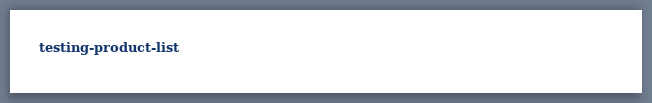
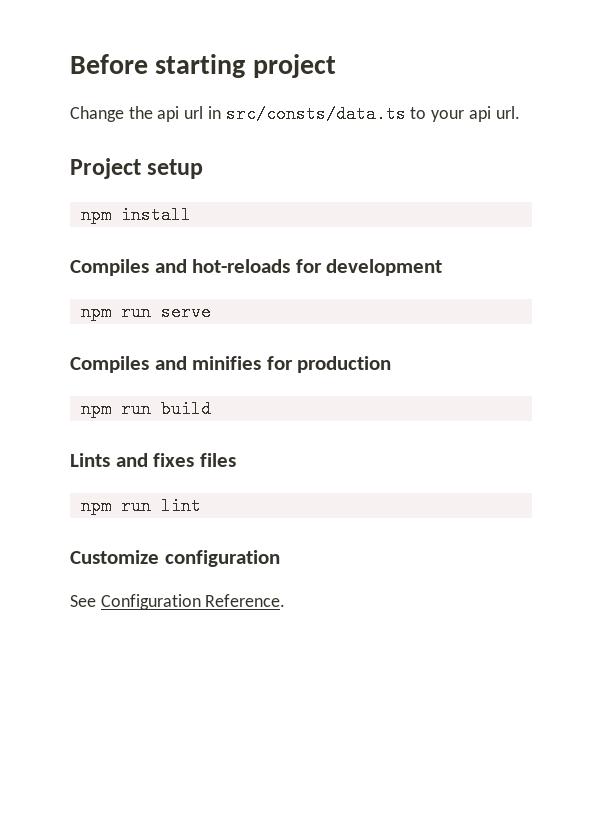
[39,42,179,55] testing-product-list -> [70,54,336,78] [70,105,520,123] [70,158,204,179] [80,206,191,224] [70,259,443,276] [80,303,211,321] [70,356,392,373] [80,400,211,418] [70,453,236,467] [80,497,201,515] [70,550,280,567] [70,594,286,610] Before starting project // Change the api url in src/consts/data.ts to your api url. // Project setup // npm install // Compiles and hot-reloads for development // npm run serve // Compiles and minifies for production // npm run build // Lints and fixes files // npm run lint // Customize configuration // See Configuration Reference.

